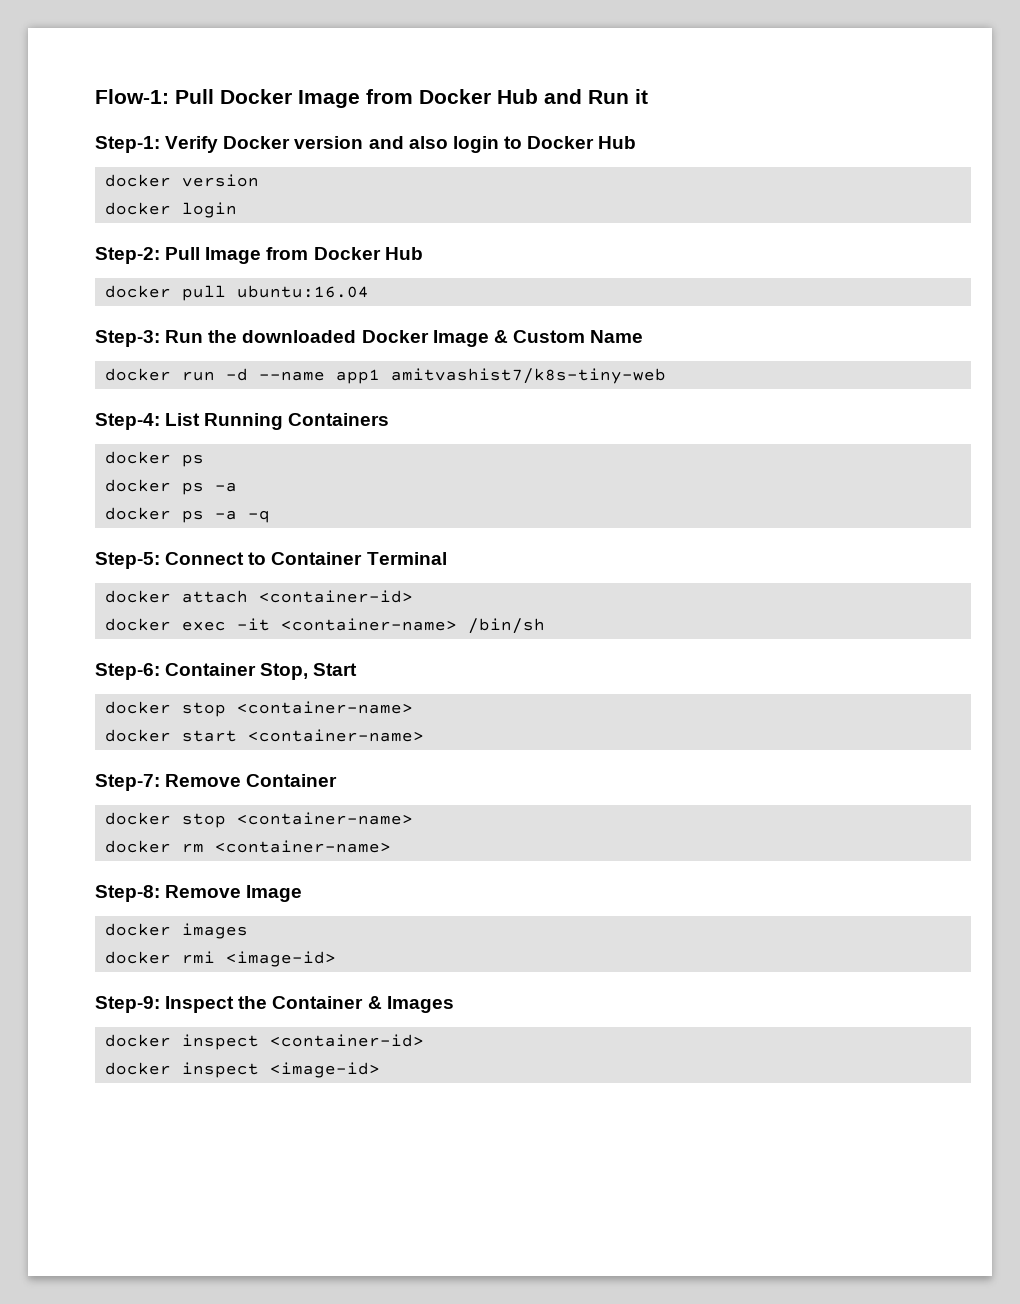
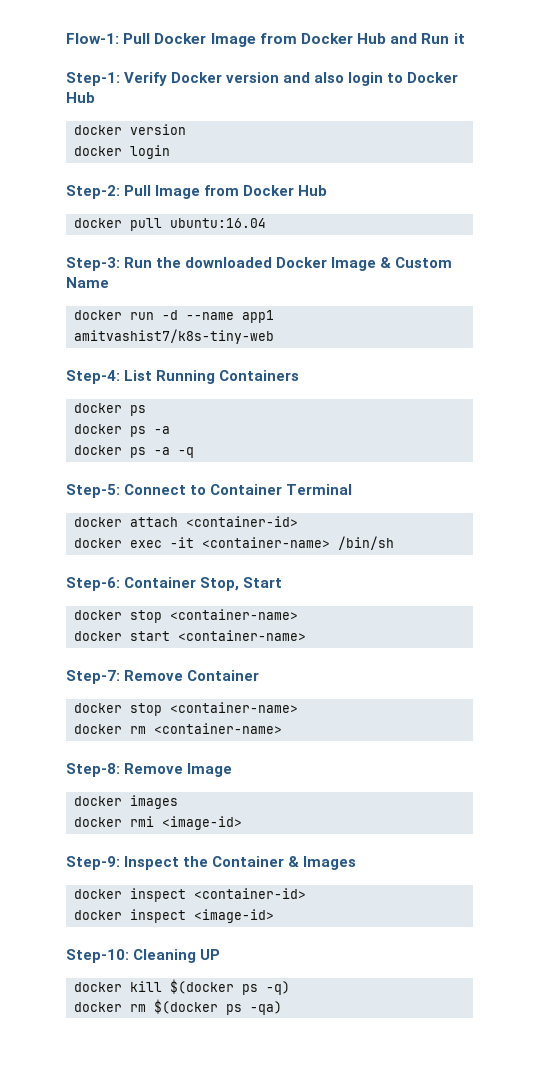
(380, 1070) none -> [66,949,221,963] [74,979,291,995] [74,999,283,1015] // Step-10: Cleaning UP // docker kill $(docker ps -q) // docker rm $(docker ps -qa)

